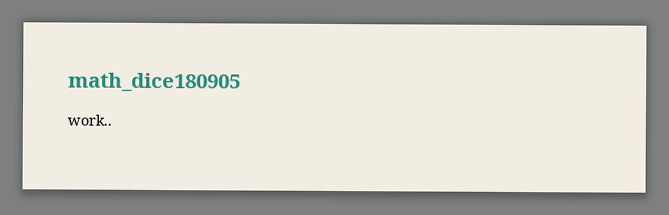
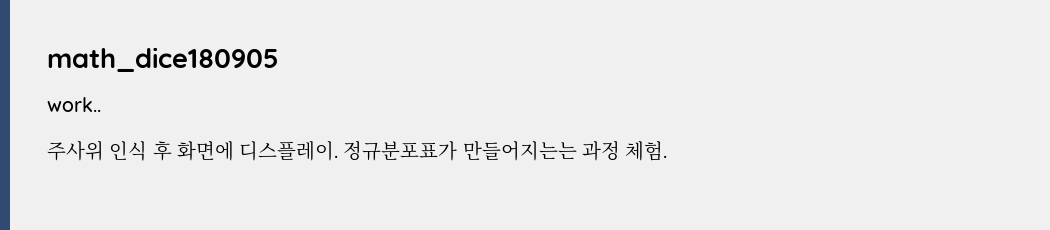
(112, 120) none -> [47,141,668,161] // 주사위 인식 후 화면에 디스플레이. 정규분포표가 만들어지는는 과정 체험.

